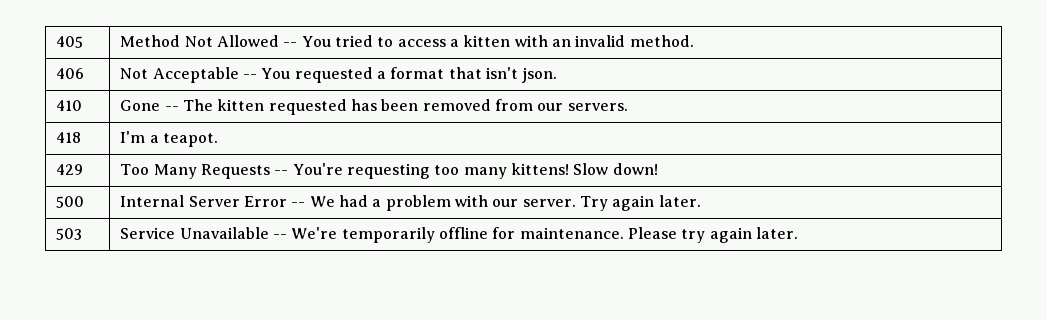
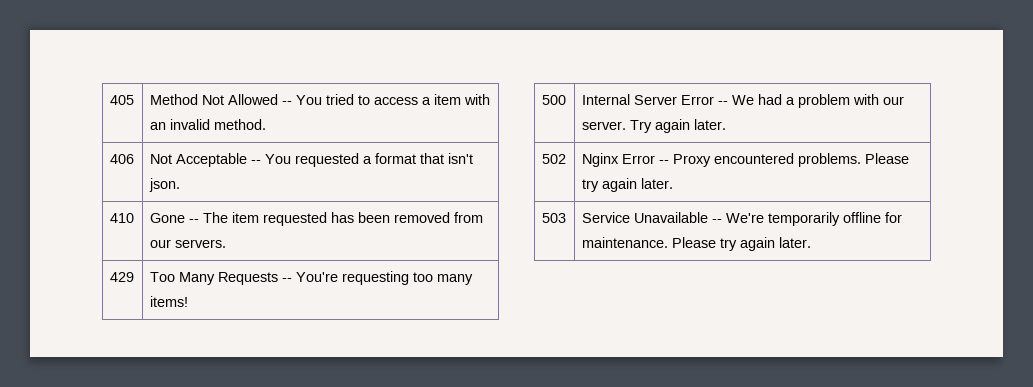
[463,35,511,47] kitten -> [433,94,461,105] item
[217,99,265,111] kitten -> [231,212,259,223] item
[56,132,82,143] [120,131,219,147] // 418 | I'm a teapot. -> (226, 243) none
[510,163,658,175] kittens! Slow down! -> [149,296,188,307] items!
(701, 201) none -> [541,154,566,164] [581,153,909,167] [581,178,673,192] // 502 | Nginx Error -- Proxy encountered problems. Please try again later.

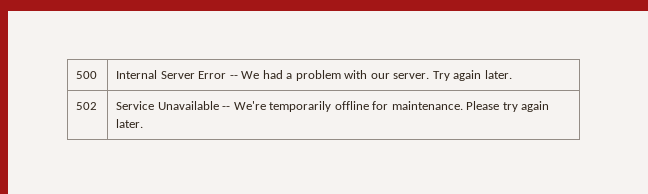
[109,95,134,105] [149,94,490,105] [149,119,266,130] [109,154,134,164] [149,153,473,167] [148,178,180,192] [109,213,134,223] [149,212,483,226] [149,239,226,248] [109,272,134,282] [149,271,473,285] [149,296,188,307] 405 | Method Not Allowed -- You tried to access a item with an invalid method. // 406 | Not Acceptable -- You requested a format that isn't json. // 410 | Gone -- The item requested has been removed from our servers. // 429 | Too Many Requests -- You're requesting too many items! // -> (76, 75) none
[581,153,909,167] [581,178,673,192] [541,213,566,223] | Nginx Error -- Proxy encountered problems. Please try again later. // 503 -> (98, 106) none

